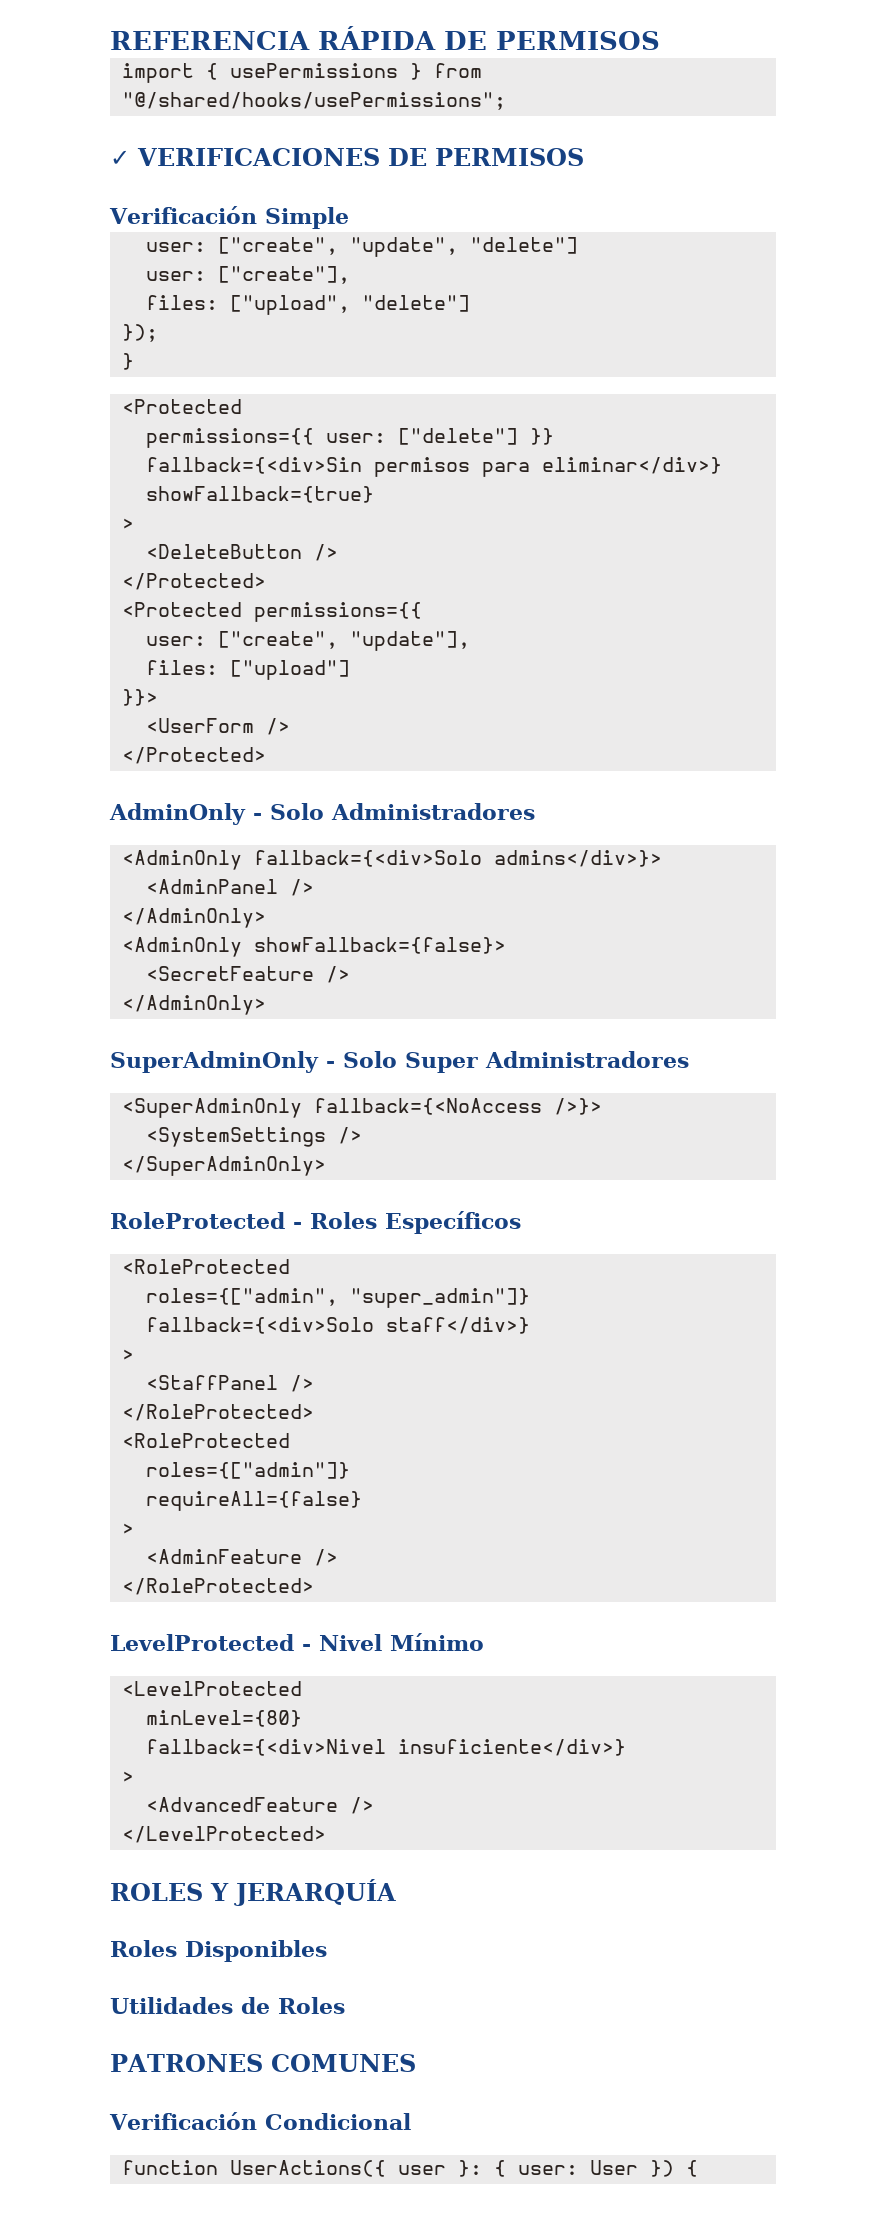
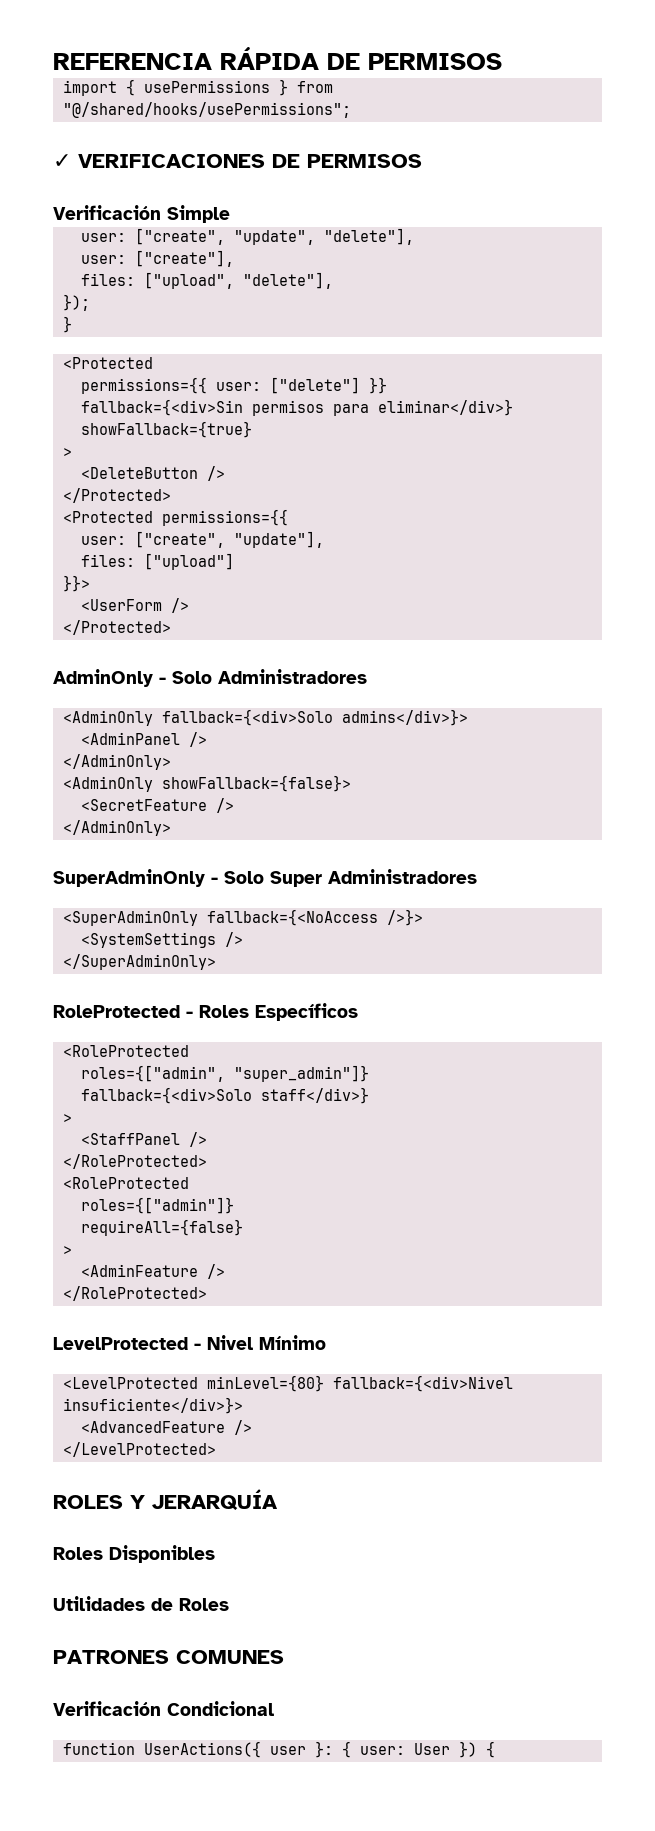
[470,237,579,254] "delete"] -> [324,228,415,245] "delete"],
[362,295,471,312] "delete"] -> [243,272,334,289] "delete"],
(303, 1688) // -> (199, 1383) none
[146,1739,627,1756] [122,1771,135,1783] // fallback={<div>Nivel insuficiente</div>} // > -> [333,1375,514,1392] [63,1397,244,1414] fallback={<div>Nivel insuficiente</div>}>

